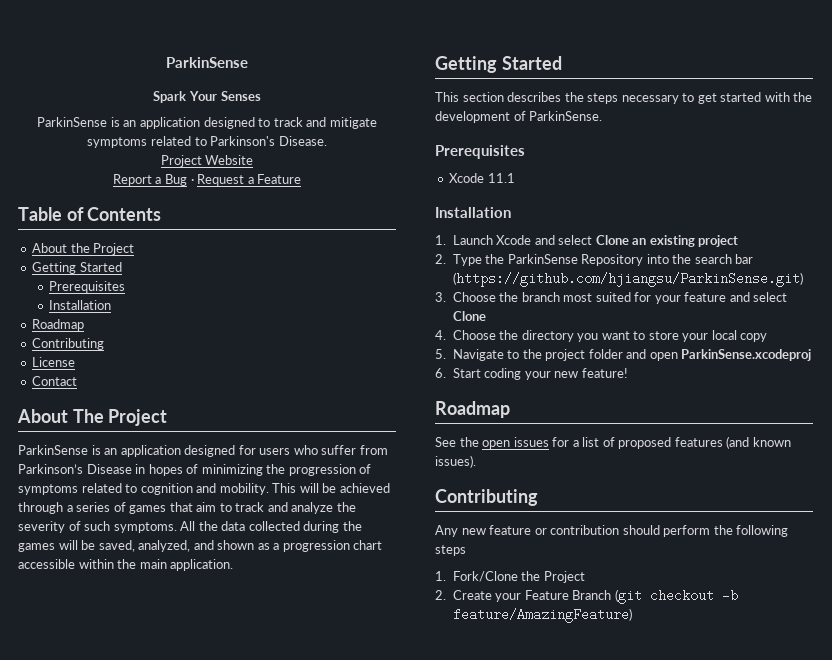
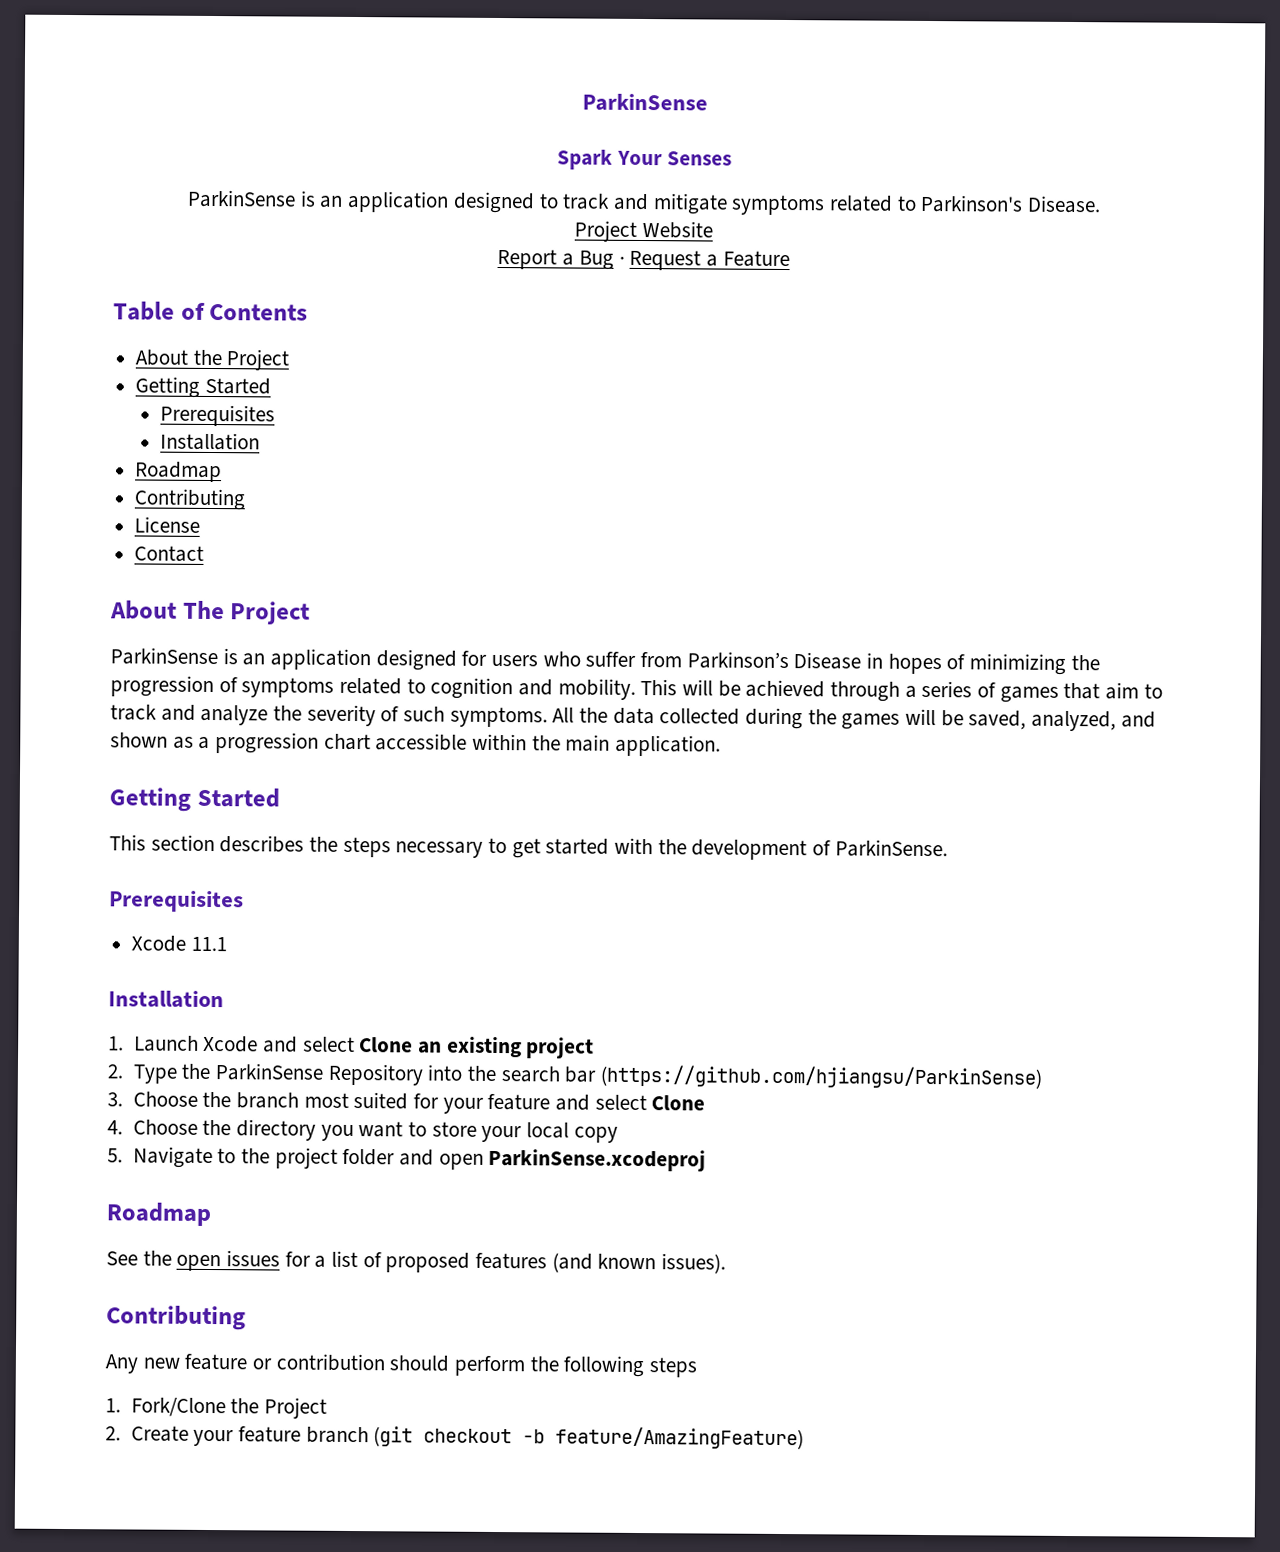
[452,272,803,287] (https://github.com/hjiangsu/ParkinSense.git) -> [599,1064,1042,1089] (https://github.com/hjiangsu/ParkinSense)
[435,368,628,380] // 6. Start coding your new feature! -> (707, 1160) none
[524,590,612,600] Feature Branch -> [237,1426,369,1444] feature branch

